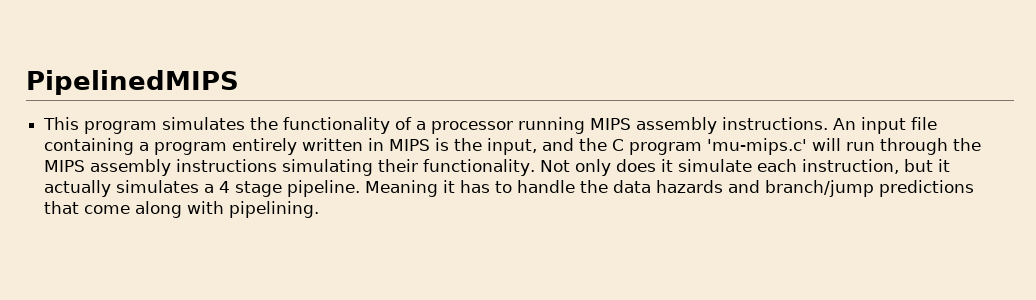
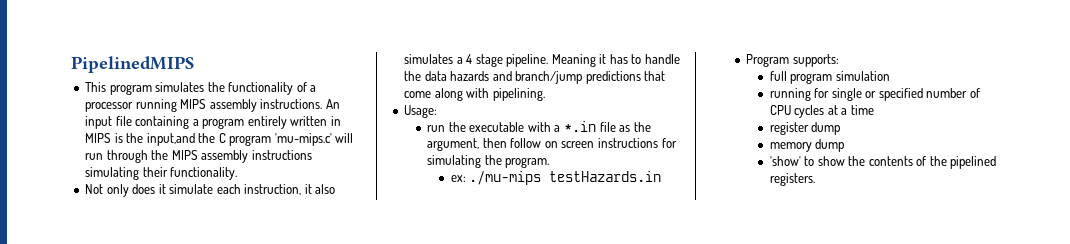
[487,138,575,155] input, and -> [146,133,195,146] input,and
(536, 167) none -> (238, 173) //
[904,159,951,172] [44,180,112,197] but it actually -> [304,184,336,194] it also
(320, 209) none -> [404,105,438,118] [427,121,651,132] [427,138,677,151] [427,155,550,168] [450,171,662,185] [746,54,839,67] [769,71,890,84] [769,88,980,101] [769,105,874,118] [769,122,841,135] [769,139,845,152] [769,156,997,169] [769,173,815,186] // Usage: // run the executable with a *.in file as the argument, then follow on screen instructions for simulating the program. // ex: ./mu-mips testHazards.in // Program supports: // full program simulation // running for single or specified number of CPU cycles at a time // register dump // memory dump // 'show' to show the contents of the pipelined registers.

